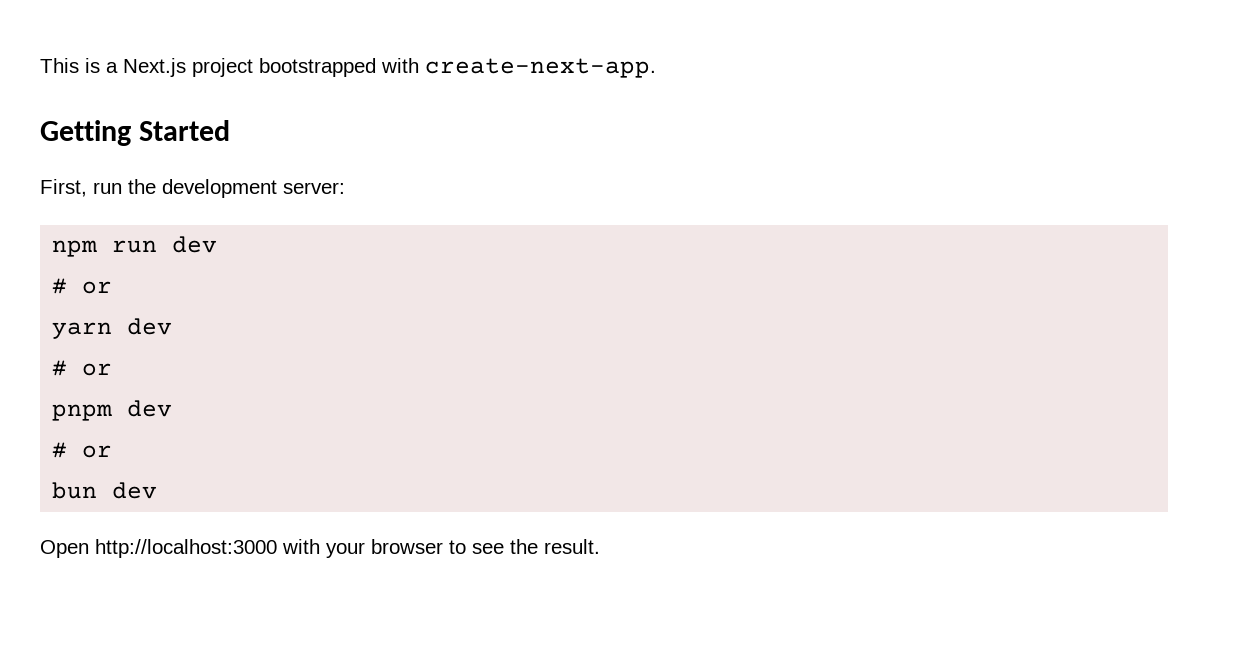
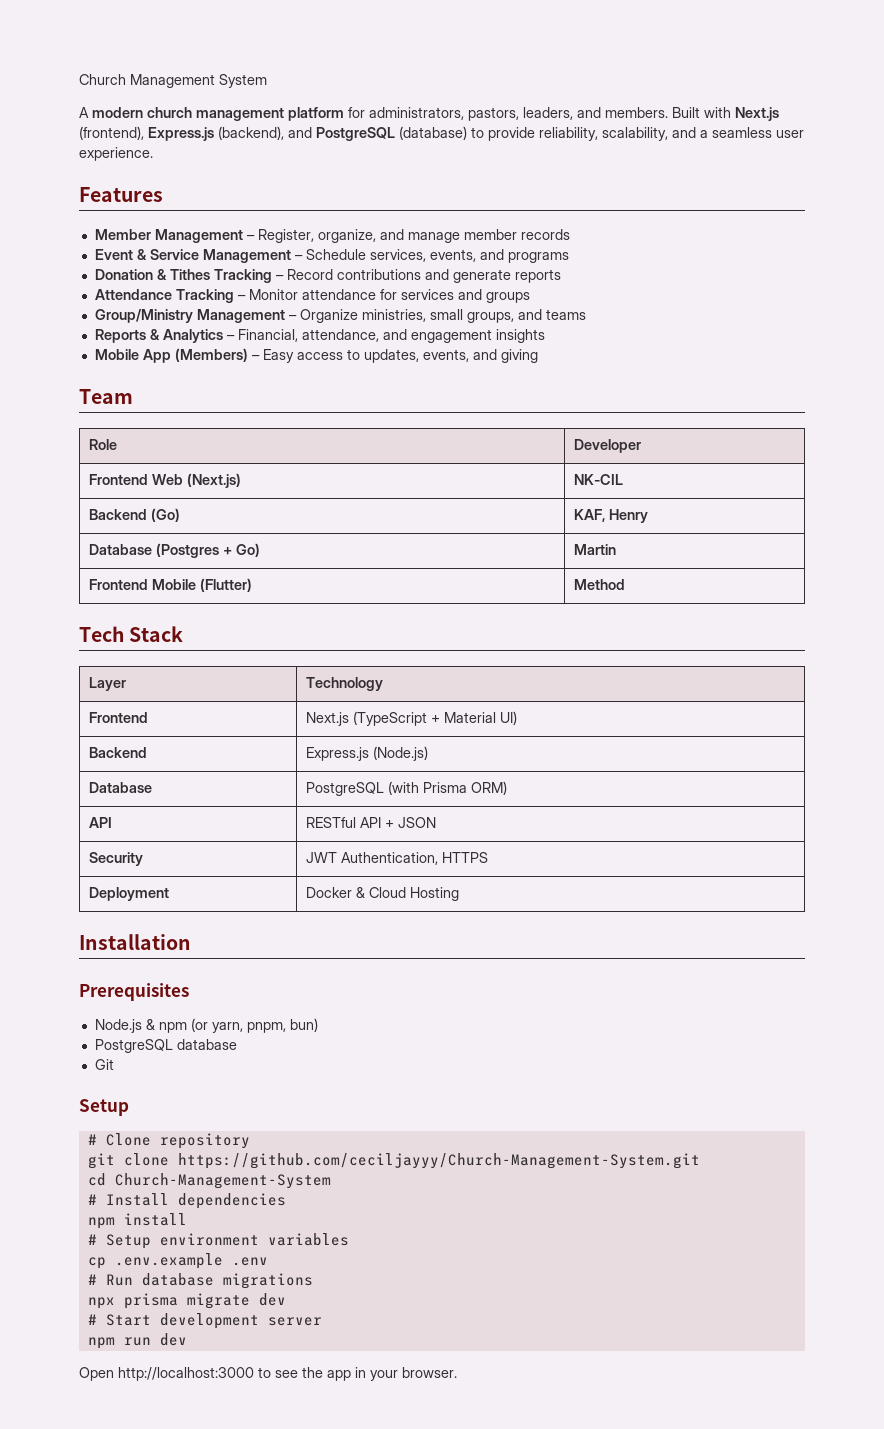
[40,58,656,78] [40,120,230,146] [40,179,345,198] [52,236,218,257] [52,278,113,294] [52,318,173,339] [52,360,113,376] [52,400,173,421] [52,442,113,458] [52,482,158,499] [40,539,600,558] This is a Next.js project bootstrapped with create-next-app. // Getting Started // First, run the development server: // npm run dev // # or // yarn dev // # or // pnpm dev // # or // bun dev // Open http://localhost:3000 with your browser to see the result. -> [79,74,267,88] [79,107,779,121] [79,126,804,141] [79,147,153,161] [79,187,163,202] [94,229,570,243] [94,249,569,263] [94,269,561,283] [94,289,530,303] [94,309,586,323] [94,329,545,343] [94,348,538,363] [79,389,133,404] [89,439,118,450] [574,439,642,453] [89,473,242,488] [574,474,624,485] [89,508,181,522] [574,509,649,523] [89,543,261,558] [574,544,617,555] [89,578,253,592] [574,579,626,590] [79,626,184,642] [89,677,127,691] [306,677,384,691] [89,712,149,723] [306,711,518,726] [89,747,148,758] [306,746,429,761] [89,782,153,793] [306,781,508,796] [89,817,113,828] [306,817,437,828] [89,852,144,866] [306,852,489,865] [89,887,170,901] [306,887,460,901] [79,934,191,950] [79,983,189,1001] [94,1018,318,1033] [94,1039,237,1053] [94,1059,114,1070] [79,1099,129,1116] [87,1133,250,1149] [87,1153,700,1169] [87,1173,331,1189] [87,1193,286,1209] [87,1213,187,1229] [87,1233,349,1249] [87,1253,268,1269] [87,1273,313,1289] [87,1293,286,1309] [87,1313,322,1329] [87,1333,187,1349] [79,1367,457,1381] Church Management System // A modern church management platform for administrators, pastors, leaders, and members. Built with Next.js (frontend), Express.js (backend), and PostgreSQL (database) to provide reliability, scalability, and a seamless user experience. // Features // Member Management – Register, organize, and manage member records // Event & Service Management – Schedule services, events, and programs // Donation & Tithes Tracking – Record contributions and generate reports // Attendance Tracking – Monitor attendance for services and groups // Group/Ministry Management – Organize ministries, small groups, and teams // Reports & Analytics – Financial, attendance, and engagement insights // Mobile App (Members) – Easy access to updates, events, and giving // Team // Role | Developer // Frontend Web (Next.js) | NK-CIL // Backend (Go) | KAF, Henry // Database (Postgres + Go) | Martin // Frontend Mobile (Flutter) | Method // Tech Stack // Layer | Technology // Frontend | Next.js (TypeScript + Material UI) // Backend | Express.js (Node.js) // Database | PostgreSQL (with Prisma ORM) // API | RESTful API + JSON // Security | JWT Authentication, HTTPS // Deployment | Docker & Cloud Hosting // Installation // Prerequisites // Node.js & npm (or yarn, pnpm, bun) // PostgreSQL database // Git // Setup // # Clone repository // git clone https://github.com/ceciljayyy/Church-Management-System.git // cd Church-Management-System // # Install dependencies // npm install // # Setup environment variables // cp .env.example .env // # Run database migrations // npx prisma migrate dev // # Start development server // npm run dev // Open http://localhost:3000 to see the app in your browser.

